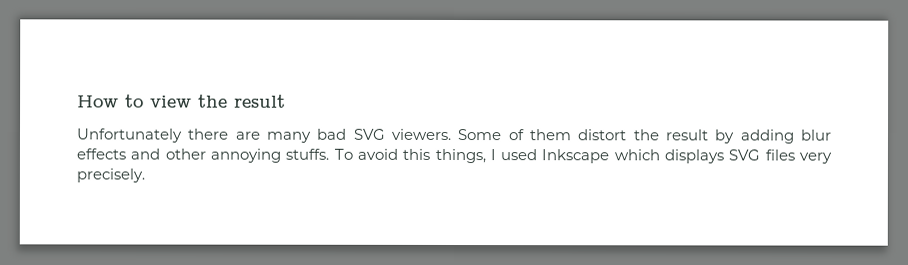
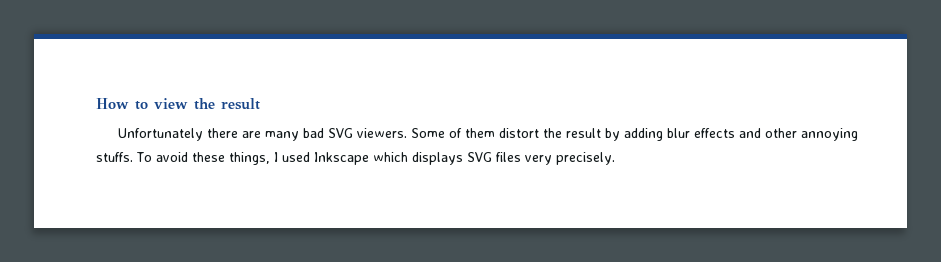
[402,148,431,160] this -> [191,152,225,162] these

